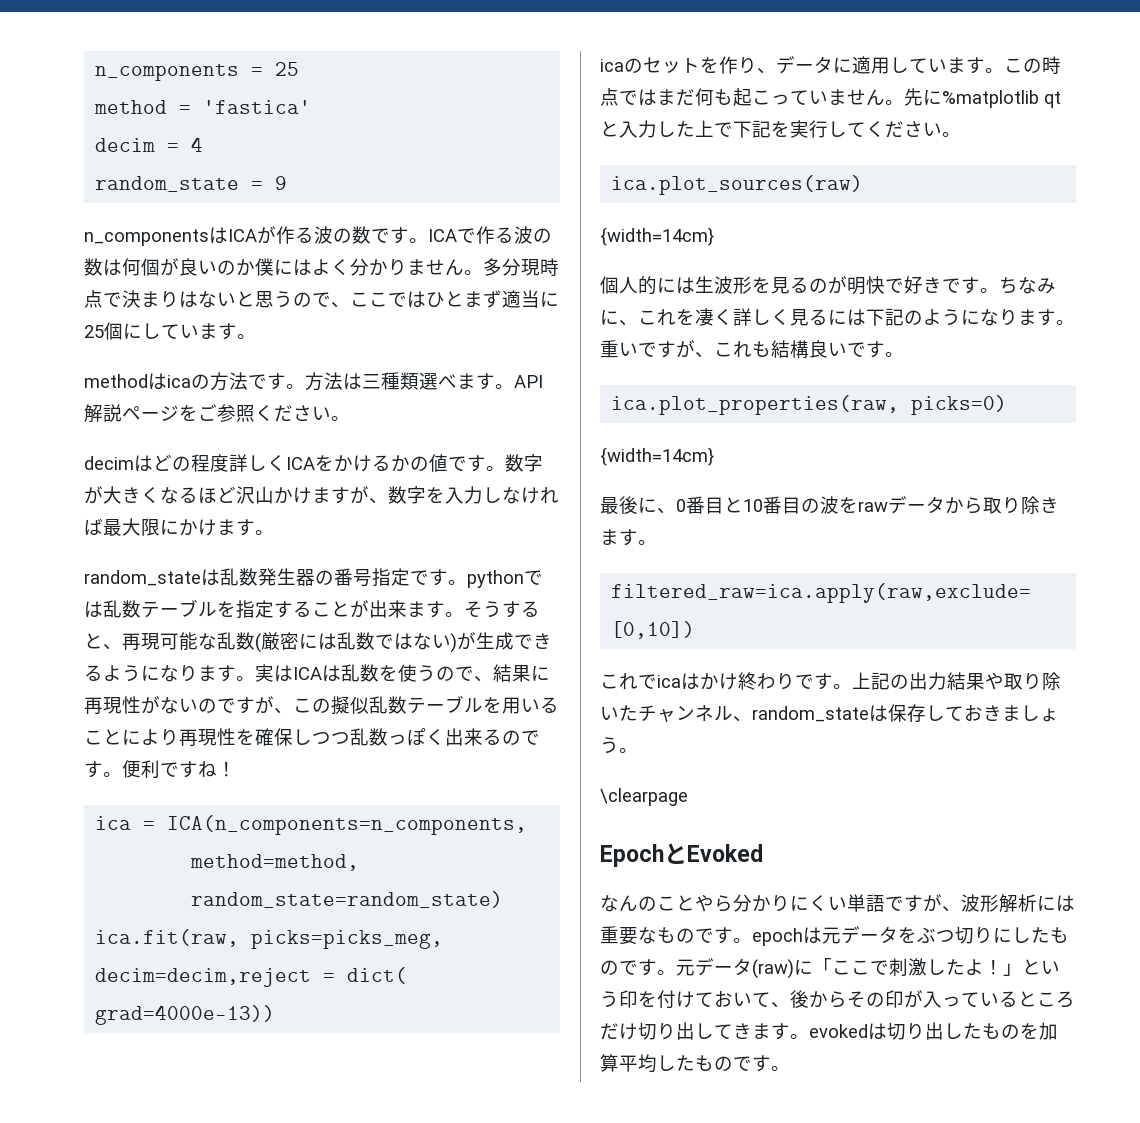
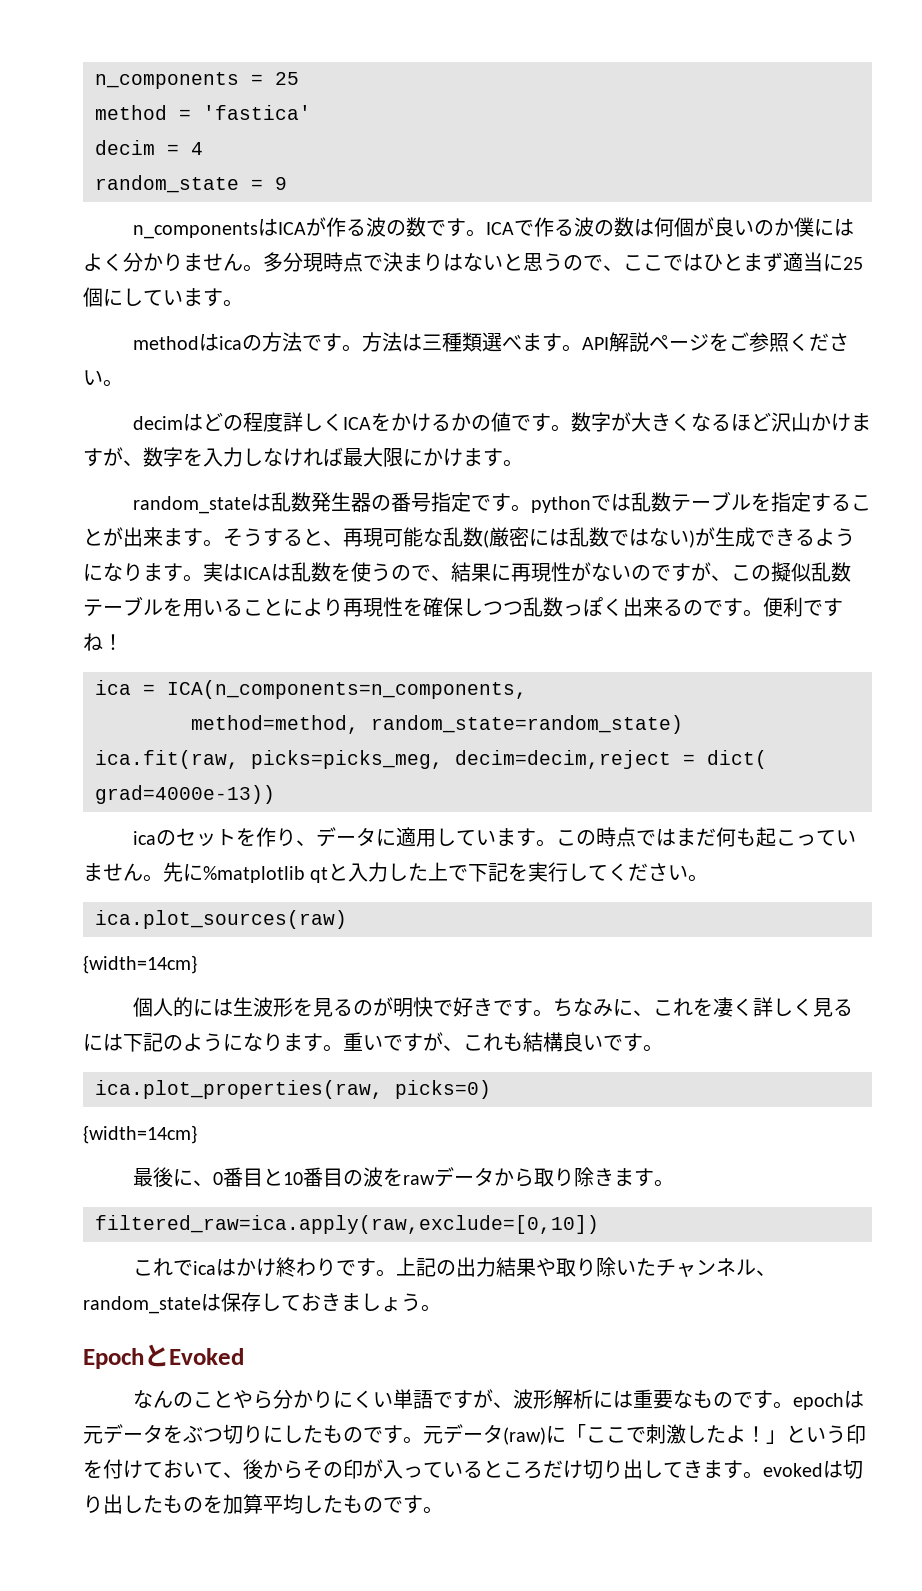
[600,788,688,806] // \clearpage -> (441, 1308) none

